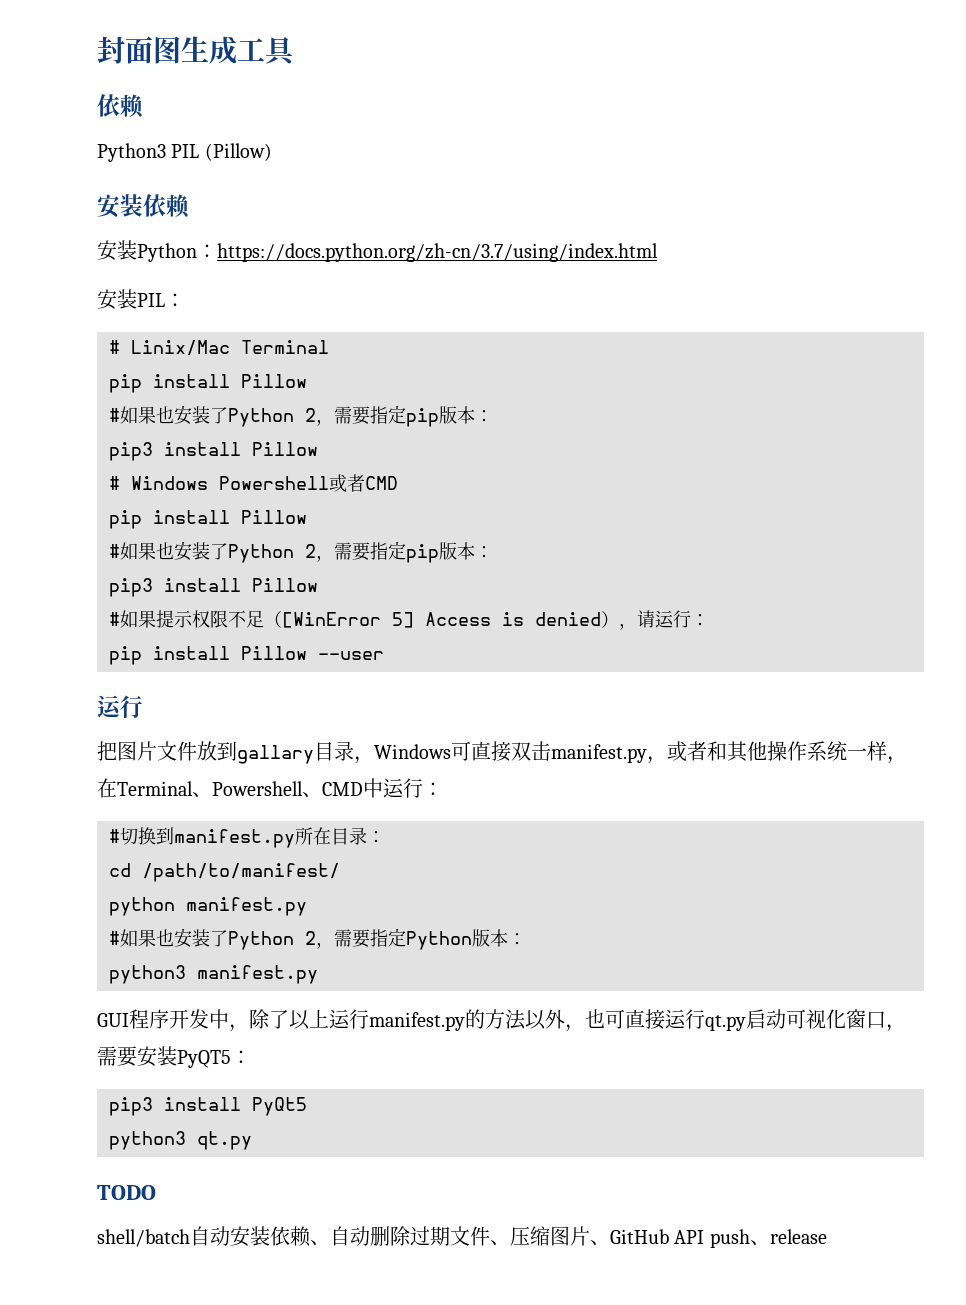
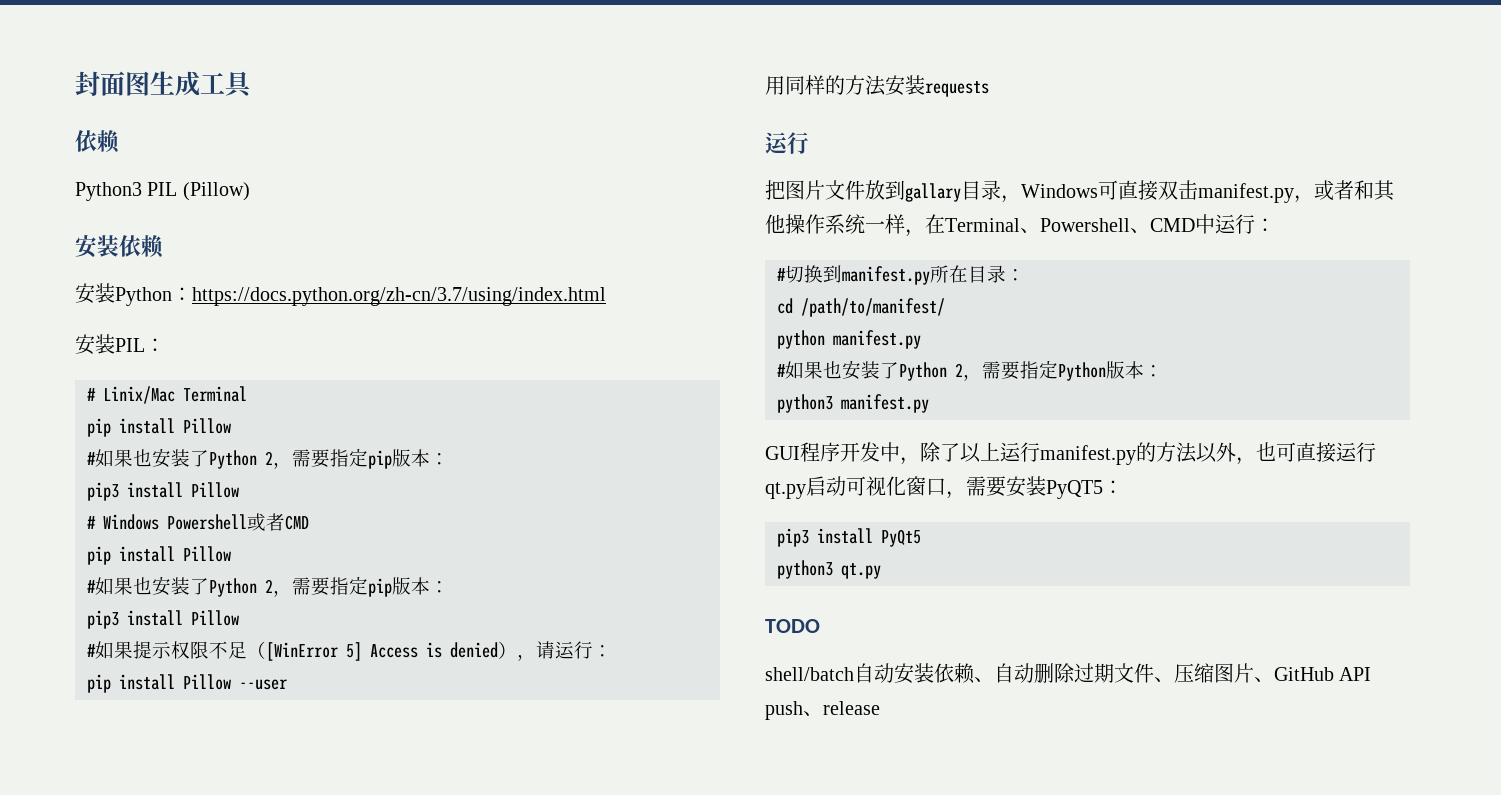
(384, 655) none -> [765,75,989,97] // 用同样的方法安装requests

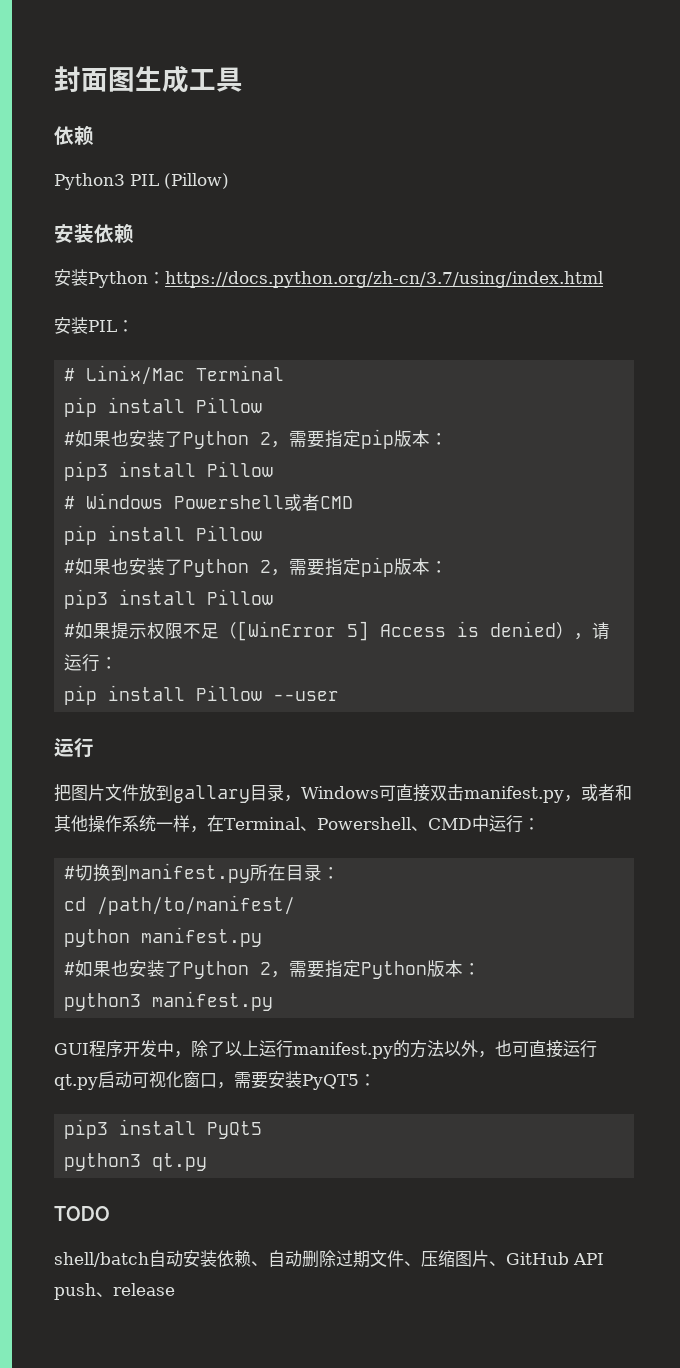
[765,75,989,97] // 用同样的方法安装requests -> (340, 696) none

